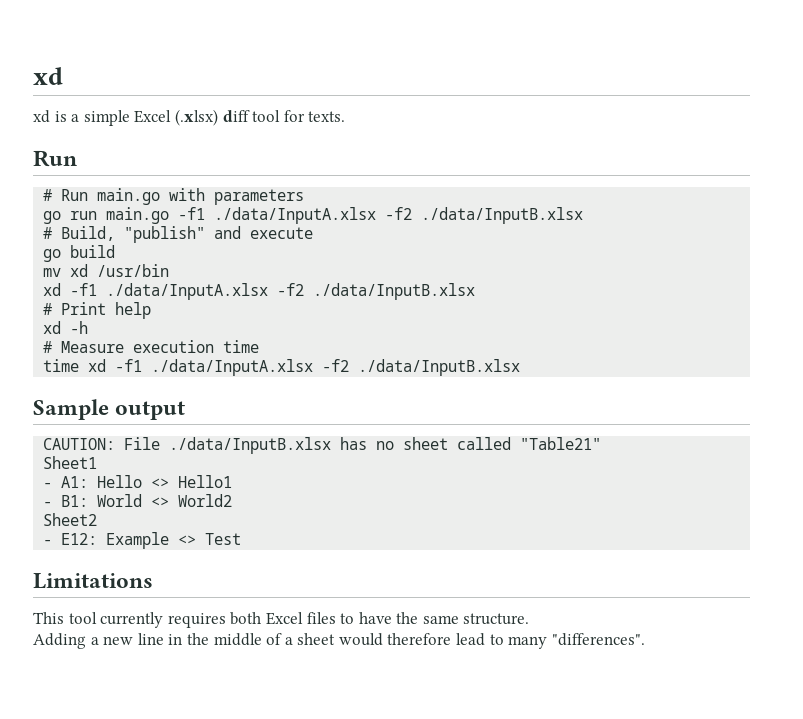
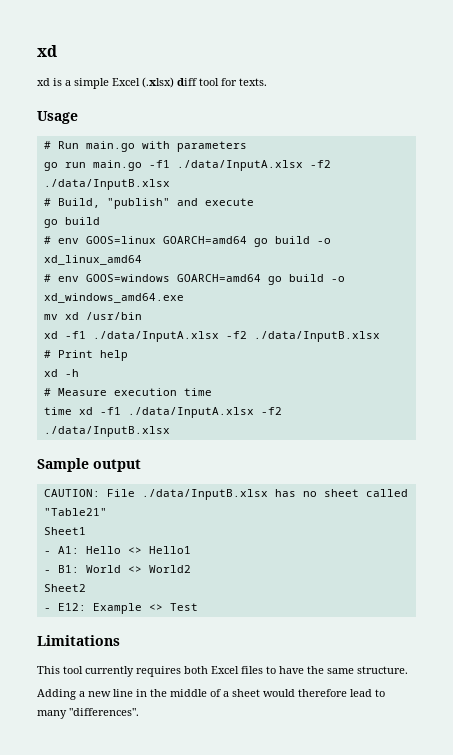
[33,150,77,167] Run -> [37,111,78,124] Usage
(116, 251) none -> [43,236,331,247] [43,255,142,265] [43,274,345,285] [43,293,184,303] // # env GOOS=linux GOARCH=amd64 go build -o xd_linux_amd64 // # env GOOS=windows GOARCH=amd64 go build -o xd_windows_amd64.exe

